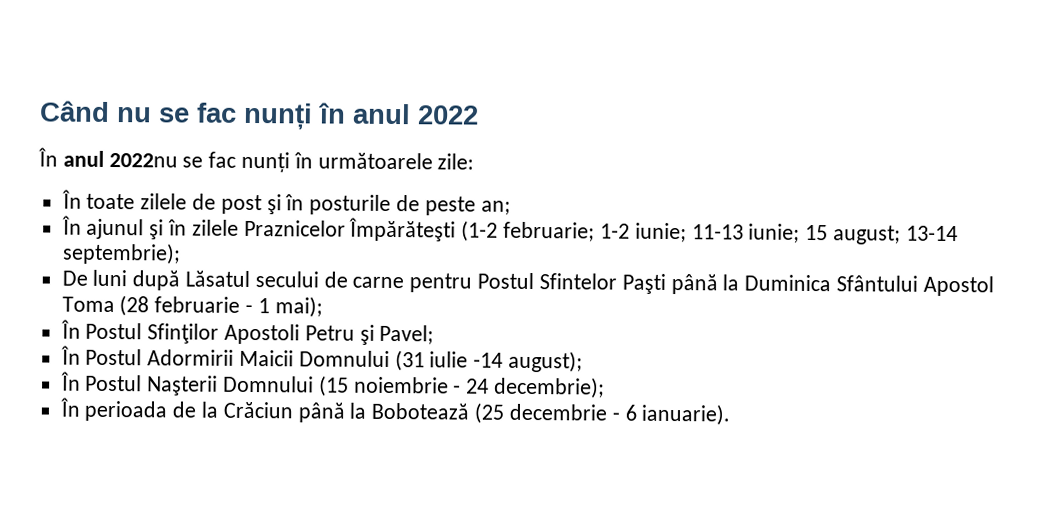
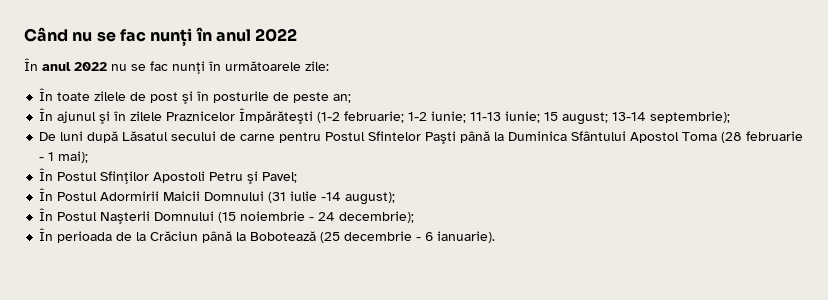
[108,152,178,168] 2022nu -> [74,62,127,71] 2022 nu

